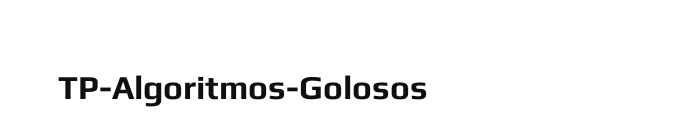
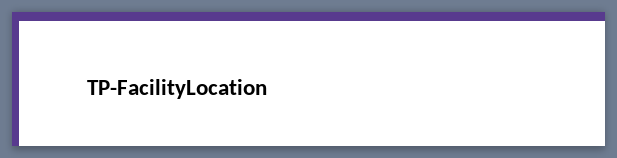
[58,75,428,107] TP-Algoritmos-Golosos -> [87,79,267,99] TP-FacilityLocation

